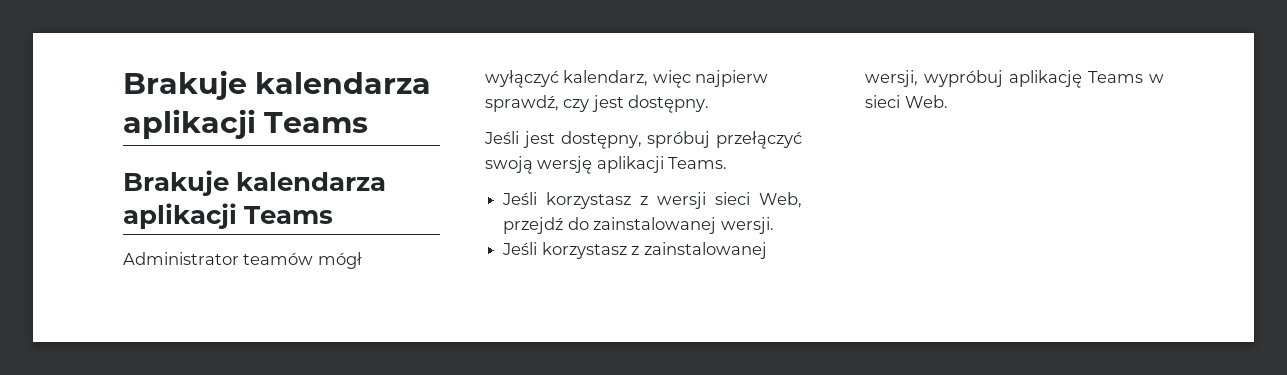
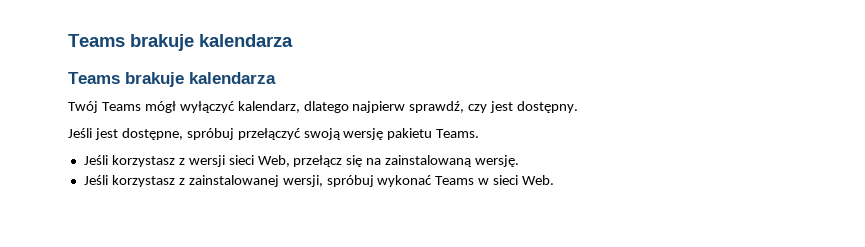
[123,70,432,100] [123,109,369,139] [123,170,387,196] [123,203,334,229] [123,252,314,265] Brakuje kalendarza aplikacji Teams // Brakuje kalendarza aplikacji Teams // Administrator teamów -> [68,34,293,51] [68,72,276,87] [68,101,141,113] Teams brakuje kalendarza // Teams brakuje kalendarza // Twój Teams
[652,70,691,88] więc -> [303,101,349,113] dlatego
[560,131,642,149] dostępny, -> [121,128,183,140] dostępne,
[596,156,664,173] aplikacji -> [387,128,433,140] pakietu
[503,217,774,234] przejdź do zainstalowanej wersji. -> [293,155,520,167] przełącz się na zainstalowaną wersję.
[924,70,1083,88] wypróbuj aplikację -> [326,175,433,187] spróbuj wykonać

